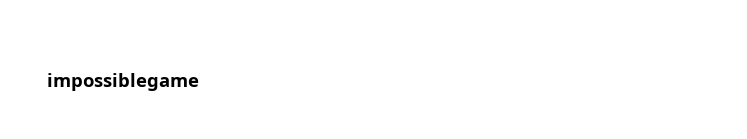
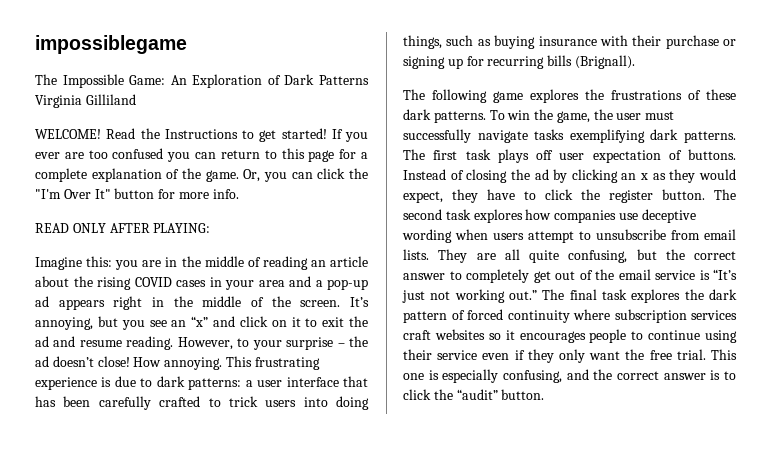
(199, 82) none -> [35,74,369,88] [35,94,136,108] [35,128,368,142] [35,148,368,162] [35,168,368,182] [35,188,239,199] [35,223,211,233] [35,256,368,270] [35,276,368,290] [35,296,369,310] [35,316,368,330] [35,336,369,350] [35,356,320,370] [35,376,369,390] [35,396,369,410] [403,35,736,49] [403,55,635,69] [403,89,736,103] [403,109,675,123] [403,129,736,143] [403,149,736,163] [403,169,736,183] [403,189,736,203] [403,209,696,223] [402,229,736,243] [403,249,736,263] [403,269,737,283] [402,289,737,303] [403,309,737,323] [403,329,737,343] [403,349,737,363] [403,369,736,383] [403,389,545,400] // The Impossible Game: An Exploration of Dark Patterns Virginia Gilliland // WELCOME! Read the Instructions to get started! If you ever are too confused you can return to this page for a complete explanation of the game. Or, you can click the "I'm Over It" button for more info. // READ ONLY AFTER PLAYING: // Imagine this: you are in the middle of reading an article about the rising COVID cases in your area and a pop-up ad appears right in the middle of the screen. It’s annoying, but you see an “x” and click on it to exit the ad and resume reading. However, to your surprise – the ad doesn’t close! How annoying. This frustrating experience is due to dark patterns: a user interface that has been carefully crafted to trick users into doing things, such as buying insurance with their purchase or signing up for recurring bills (Brignall). // The following game explores the frustrations of these dark patterns. To win the game, the user must successfully navigate tasks exemplifying dark patterns. The first task plays off user expectation of buttons. Instead of closing the ad by clicking an x as they would expect, they have to click the register button. The second task explores how companies use deceptive wording when users attempt to unsubscribe from email lists. They are all quite confusing, but the correct answer to completely get out of the email service is “It’s just not working out.” The final task explores the dark pattern of forced continuity where subscription services craft websites so it encourages people to continue using their service even if they only want the free trial. This one is especially confusing, and the correct answer is to click the “audit” button.

